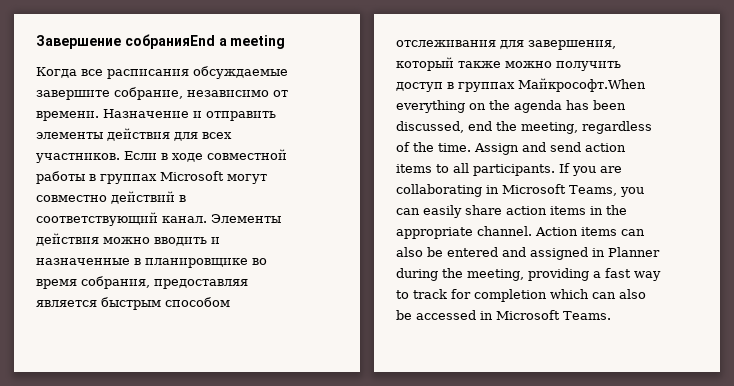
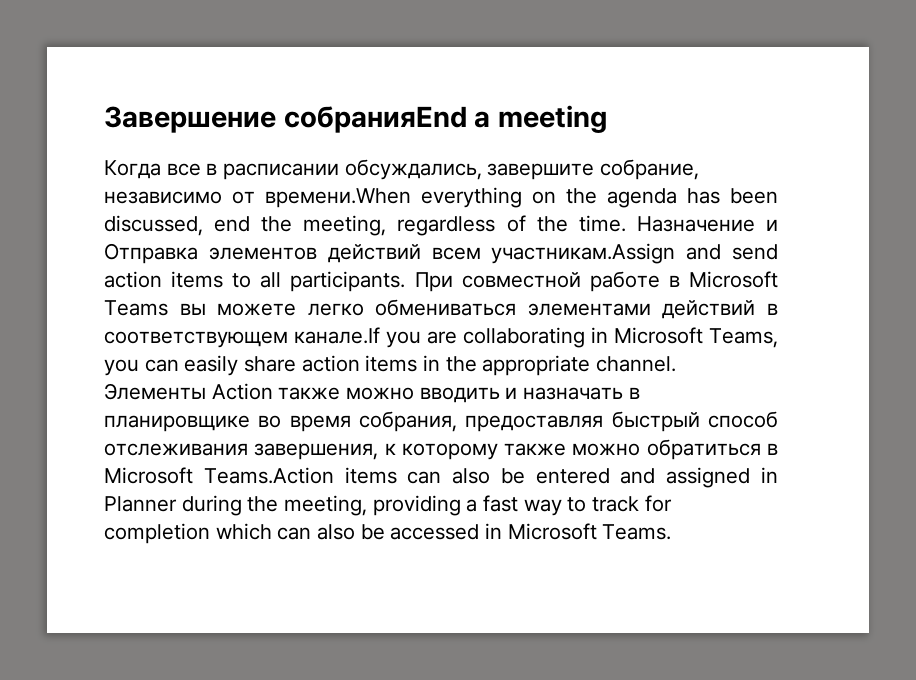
[107,66,288,79] расписания обсуждаемые -> [206,159,482,180] в расписании обсуждались,
[36,109,276,121] [36,128,232,141] [36,149,287,163] [36,171,267,184] [36,191,186,204] [36,212,281,226] [36,233,220,246] [36,258,267,268] [36,276,248,289] [36,297,230,310] [396,40,616,50] [396,57,621,71] [396,78,646,92] времени. Назначение и отправить элементы действия для всех участников. Если в ходе совместной работы в группах Microsoft могут совместно действий в соответствующий канал. Элементы действия можно вводить и назначенные в планировщике во время собрания, предоставляя является быстрым способом отслеживания для завершения, который также можно получить доступ в группах Майкрософт.When -> [265,188,411,208] времени.When
[474,143,519,155] Assign -> [636,216,778,232] [104,243,676,264] Назначение и Отправка элементов действий всем участникам.Assign
[559,163,570,173] If -> [414,271,778,292] [104,299,778,319] [104,327,380,348] При совместной работе в Microsoft Teams вы можете легко обмениваться элементами действий в соответствующем канале.If
[535,227,578,236] Action -> [104,383,640,403] [104,411,778,432] [104,439,778,460] [104,467,334,484] Элементы Action также можно вводить и назначать в планировщике во время собрания, предоставляя быстрый способ отслеживания завершения, к которому также можно обратиться в Microsoft Teams.Action

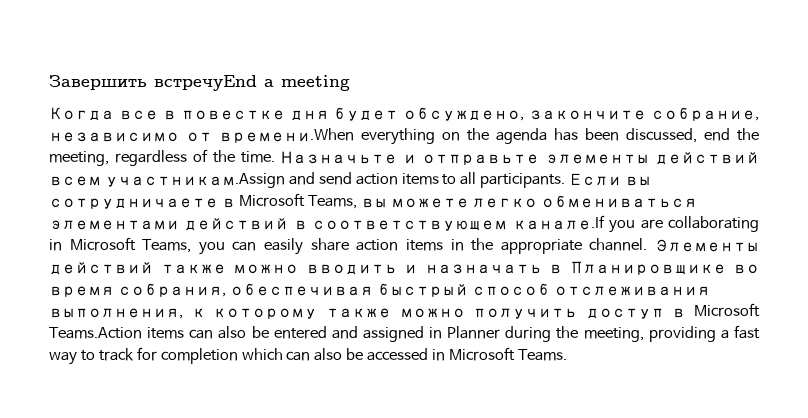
[104,106,467,133] Завершение собранияEnd -> [49,75,257,91] Завершить встречуEnd
[223,159,595,180] расписании обсуждались, завершите -> [180,107,647,121] повестке дня будет обсуждено, закончите
[636,216,778,232] [104,243,317,264] Назначение и Отправка элементов -> [280,151,650,165] Назначьте и отправьте элементы
[414,271,778,292] [104,300,168,316] При совместной работе в Microsoft Teams -> [569,173,652,186] [49,193,357,209] Если вы сотрудничаете в Microsoft Teams,
[211,383,273,400] Action -> [49,262,153,275] действий
[104,415,250,432] планировщике -> [569,261,726,275] Планировщике
[465,415,604,432] предоставляя -> [229,283,373,296] обеспечивая
[254,443,379,460] завершения, -> [49,308,183,319] выполнения,
[646,439,761,460] обратиться -> [473,308,664,319] получить доступ

